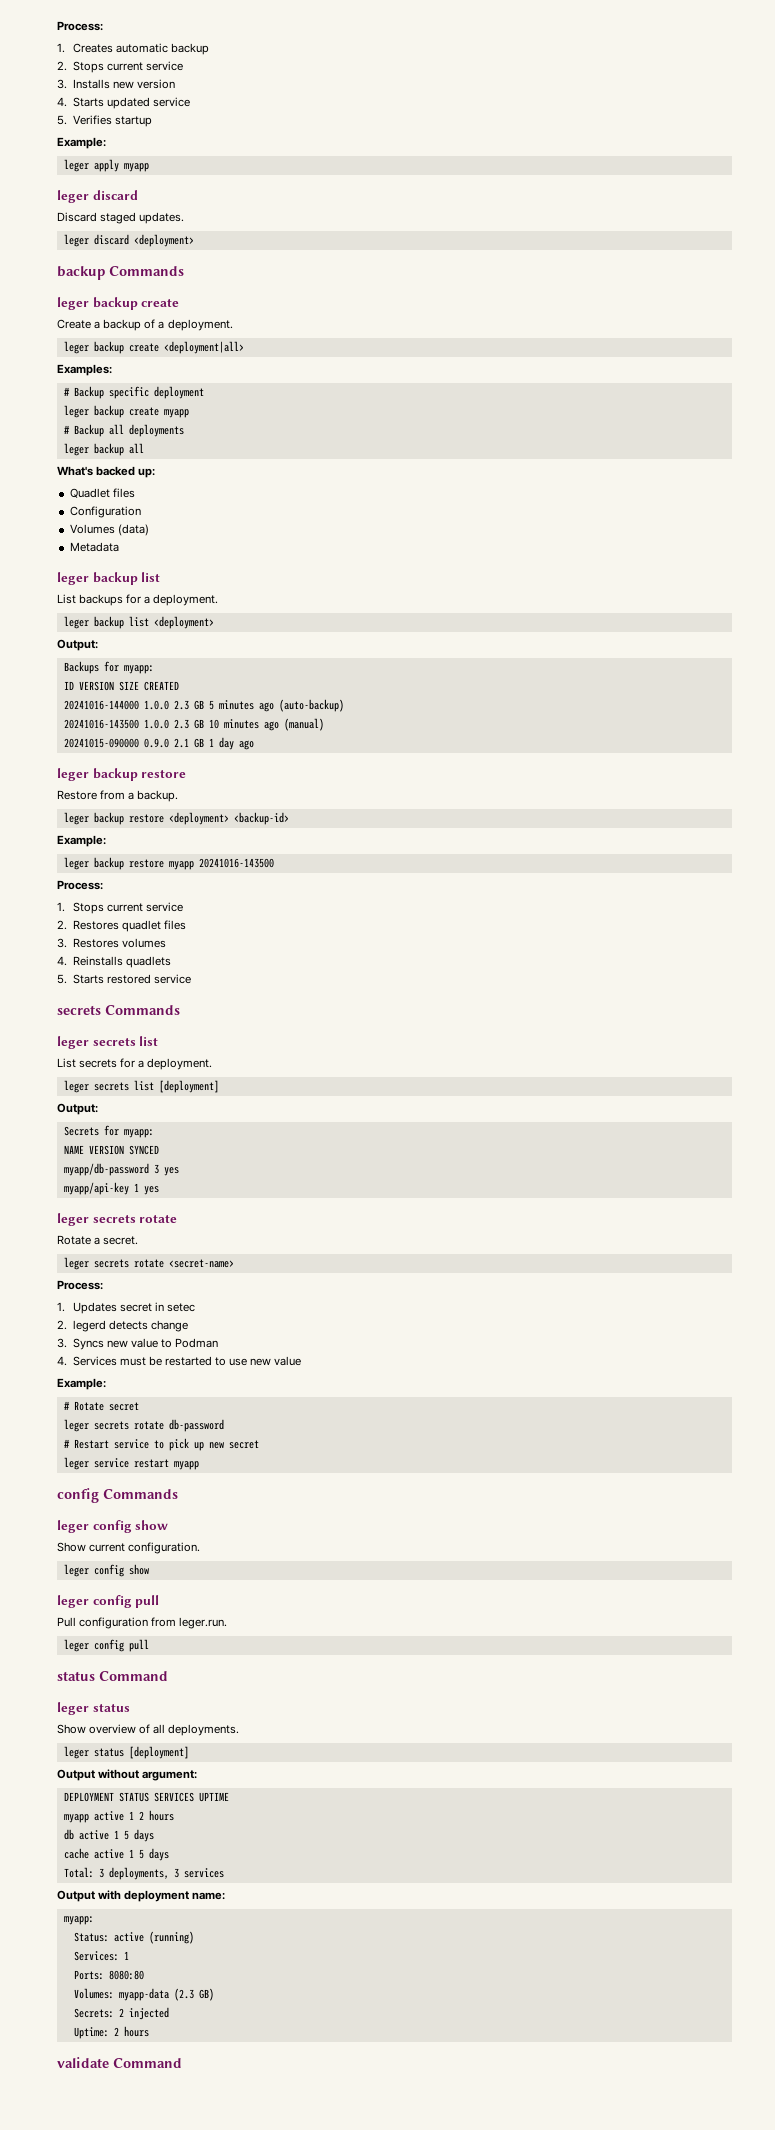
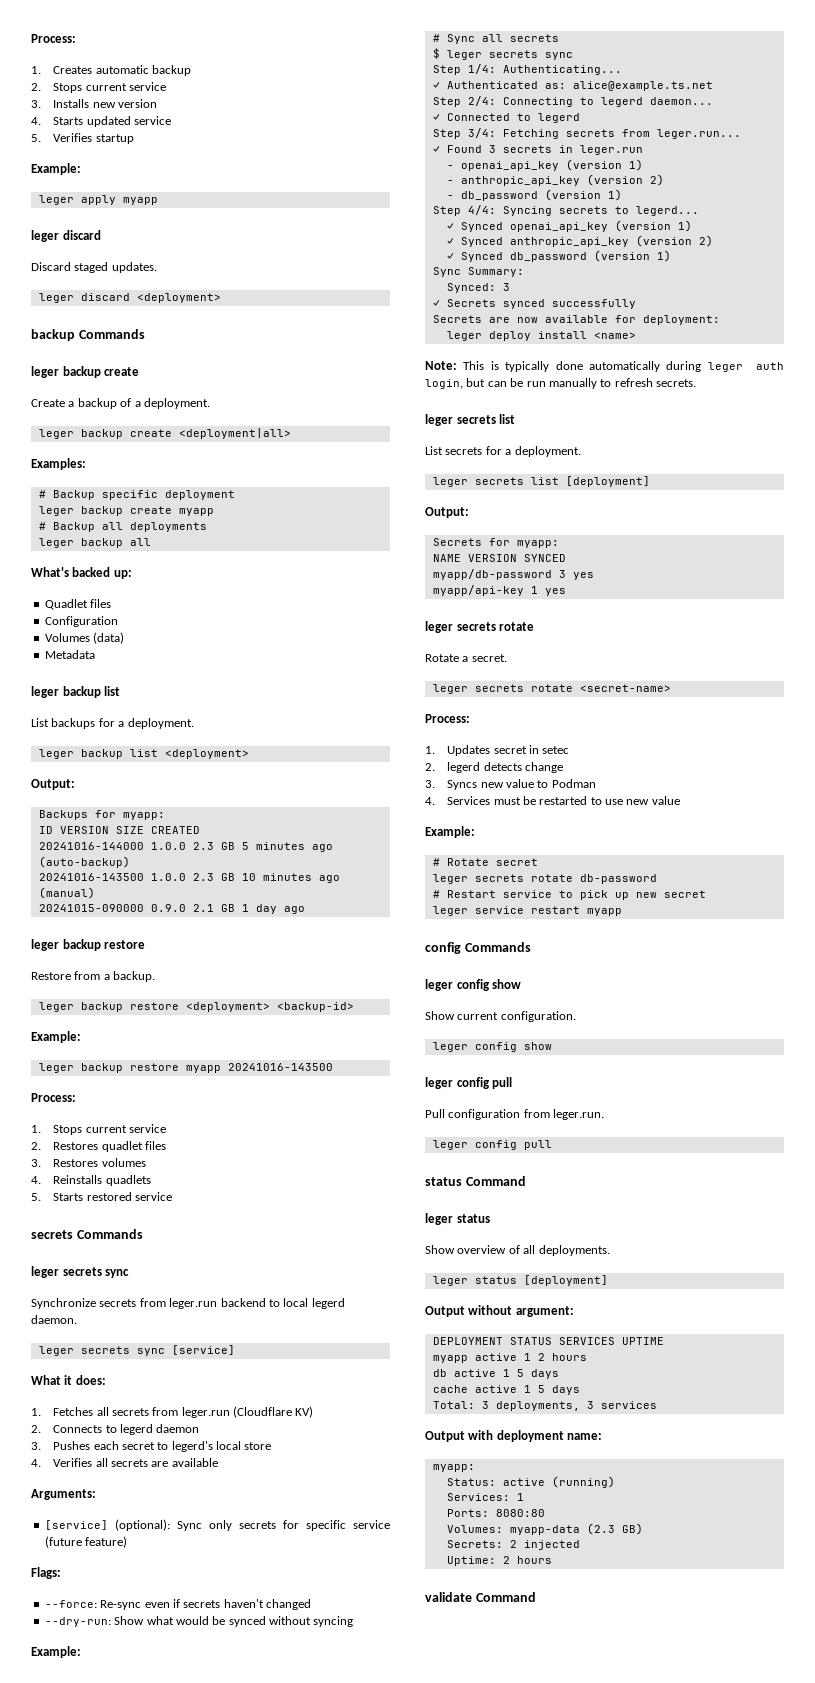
(180, 1010) none -> [31,1266,130,1278] [31,1298,345,1309] [31,1315,77,1324] [38,1345,235,1356] [31,1375,106,1385] [31,1406,314,1418] [31,1424,200,1435] [31,1441,272,1452] [31,1458,218,1467] [31,1489,96,1500] [44,1519,390,1531] [44,1536,128,1548] [31,1567,61,1579] [44,1599,311,1610] [44,1616,354,1627] [31,1646,81,1658] [432,34,559,44] [432,48,573,60] [432,64,622,75] [432,81,713,91] [432,96,713,107] [432,113,580,123] [432,128,741,139] [432,145,643,155] [446,159,643,171] [446,174,664,186] [446,189,622,201] [432,205,699,216] [446,220,692,232] [446,235,713,247] [446,250,671,262] [432,267,524,277] [446,283,510,293] [432,299,636,309] [432,315,720,325] [446,331,636,341] [425,361,784,372] [425,378,696,389] // leger secrets sync // Synchronize secrets from leger.run backend to local legerd daemon. // leger secrets sync [service] // What it does: // 1. Fetches all secrets from leger.run (Cloudflare KV) // 2. Connects to legerd daemon // 3. Pushes each secret to legerd's local store // 4. Verifies all secrets are available // Arguments: // [service] (optional): Sync only secrets for specific service (future feature) // Flags: // --force: Re-sync even if secrets haven't changed // --dry-run: Show what would be synced without syncing // Example: // # Sync all secrets // $ leger secrets sync // Step 1/4: Authenticating... // ✓ Authenticated as: alice@example.ts.net // Step 2/4: Connecting to legerd daemon... // ✓ Connected to legerd // Step 3/4: Fetching secrets from leger.run... // ✓ Found 3 secrets in leger.run // - openai_api_key (version 1) // - anthropic_api_key (version 2) // - db_password (version 1) // Step 4/4: Syncing secrets to legerd... // ✓ Synced openai_api_key (version 1) // ✓ Synced anthropic_api_key (version 2) // ✓ Synced db_password (version 1) // Sync Summary: // Synced: 3 // ✓ Secrets synced successfully // Secrets are now available for deployment: // leger deploy install <name> // Note: This is typically done automatically during leger auth login, but can be run manually to refresh secrets.

